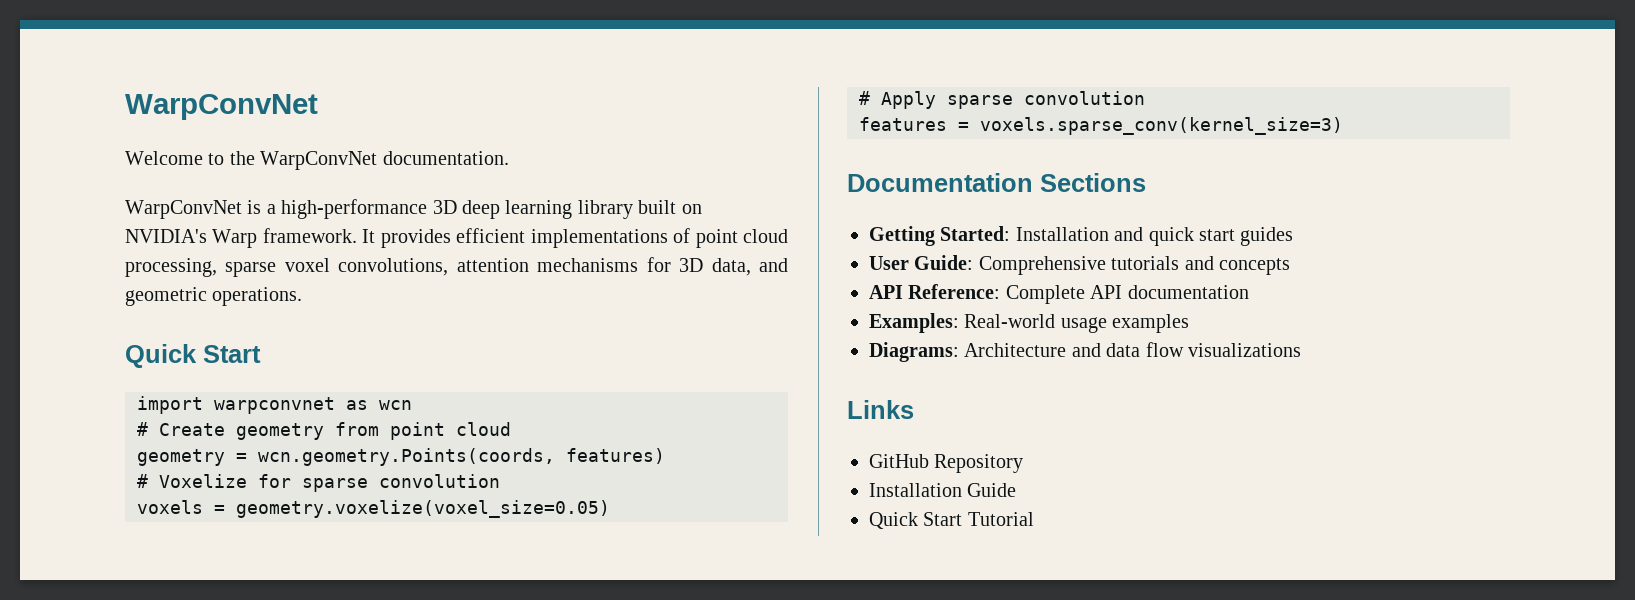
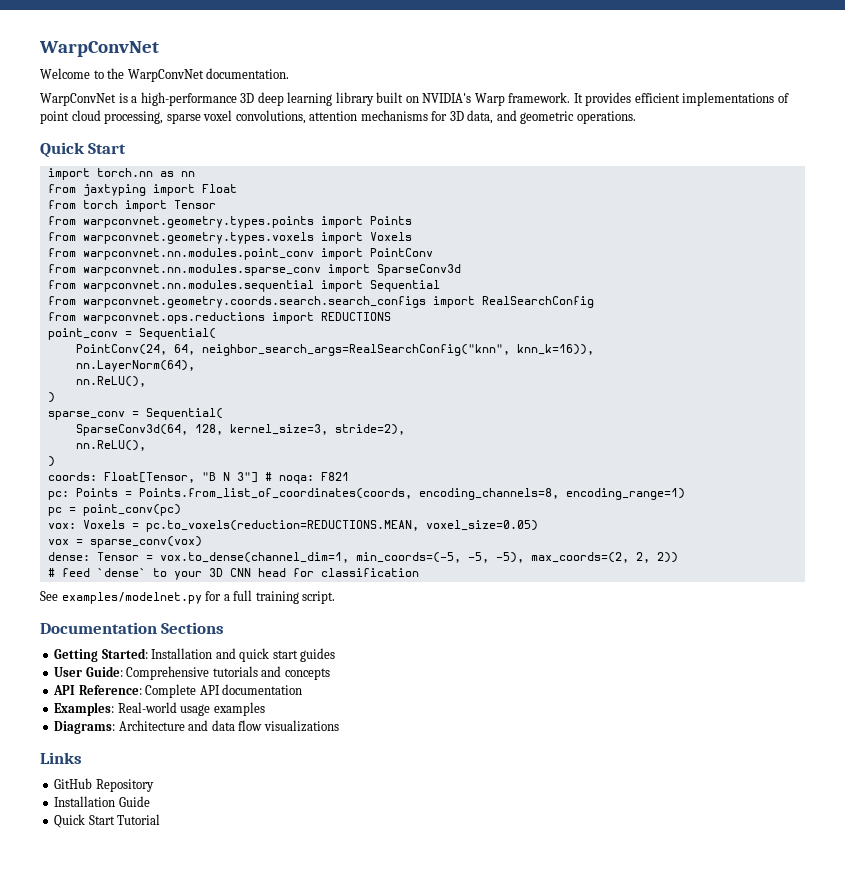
[214,397,412,414] [137,422,511,440] [137,448,665,466] [137,474,500,492] [137,500,610,518] [859,91,1145,109] [859,117,1343,135] warpconvnet as wcn // # Create geometry from point cloud // geometry = wcn.geometry.Points(coords, features) // # Voxelize for sparse convolution // voxels = geometry.voxelize(voxel_size=0.05) // # Apply sparse convolution // features = voxels.sparse_conv(kernel_size=3) -> [96,168,195,177] [47,184,237,196] [47,200,216,212] [47,216,412,228] [47,232,412,244] [47,248,433,260] [47,264,461,276] [47,280,440,292] [47,296,594,308] [47,312,391,324] [47,328,216,340] [75,344,594,356] [75,360,195,372] [75,376,146,387] [47,392,55,403] [47,408,223,420] [75,424,405,436] [75,440,146,451] [47,456,55,467] [47,472,349,484] [47,488,685,500] [47,504,181,516] [47,520,538,532] [47,536,202,548] [47,552,678,563] [47,568,419,580] [40,590,336,604] torch.nn as nn // from jaxtyping import Float // from torch import Tensor // from warpconvnet.geometry.types.points import Points // from warpconvnet.geometry.types.voxels import Voxels // from warpconvnet.nn.modules.point_conv import PointConv // from warpconvnet.nn.modules.sparse_conv import SparseConv3d // from warpconvnet.nn.modules.sequential import Sequential // from warpconvnet.geometry.coords.search.search_configs import RealSearchConfig // from warpconvnet.ops.reductions import REDUCTIONS // point_conv = Sequential( // PointConv(24, 64, neighbor_search_args=RealSearchConfig("knn", knn_k=16)), // nn.LayerNorm(64), // nn.ReLU(), // ) // sparse_conv = Sequential( // SparseConv3d(64, 128, kernel_size=3, stride=2), // nn.ReLU(), // ) // coords: Float[Tensor, "B N 3"] # noqa: F821 // pc: Points = Points.from_list_of_coordinates(coords, encoding_channels=8, encoding_range=1) // pc = point_conv(pc) // vox: Voxels = pc.to_voxels(reduction=REDUCTIONS.MEAN, voxel_size=0.05) // vox = sparse_conv(vox) // dense: Tensor = vox.to_dense(channel_dim=1, min_coords=(-5, -5, -5), max_coords=(2, 2, 2)) // # feed `dense` to your 3D CNN head for classification // See examples/modelnet.py for a full training script.

